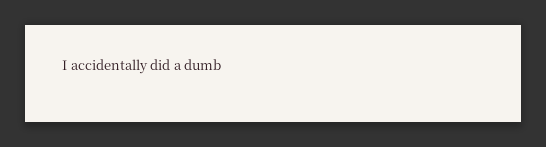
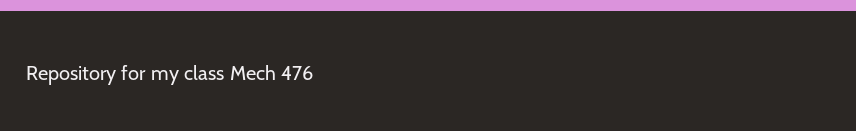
[62,59,222,74] I accidentally did a dumb -> [26,65,313,85] Repository for my class Mech 476

